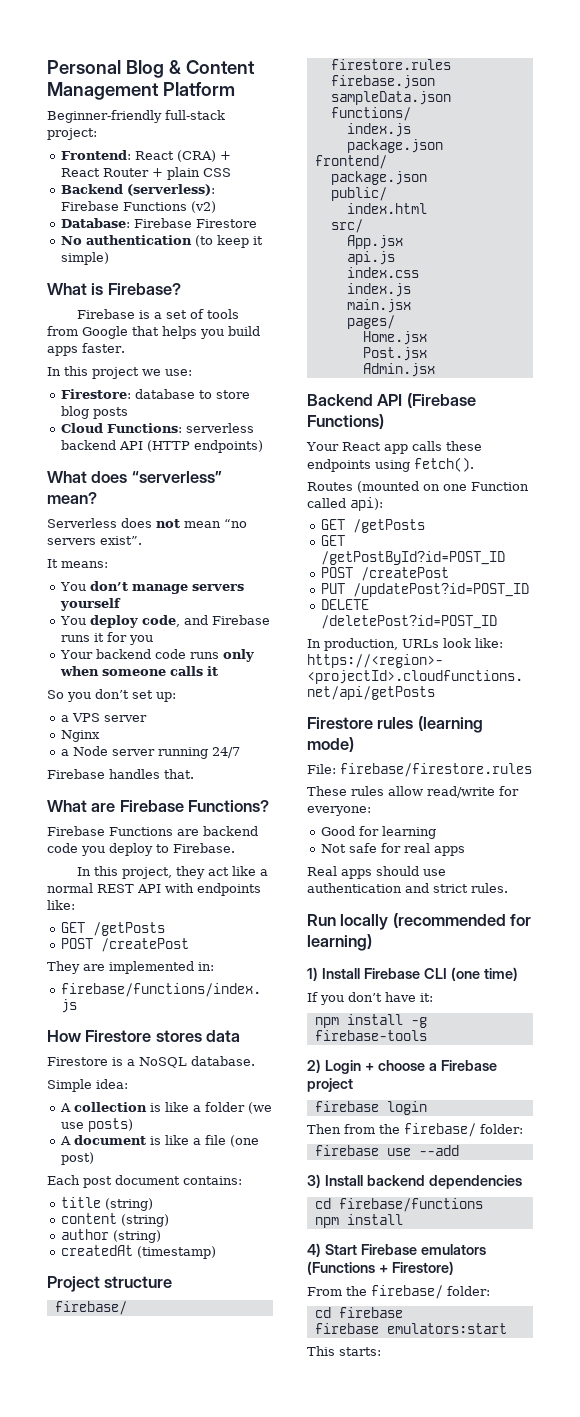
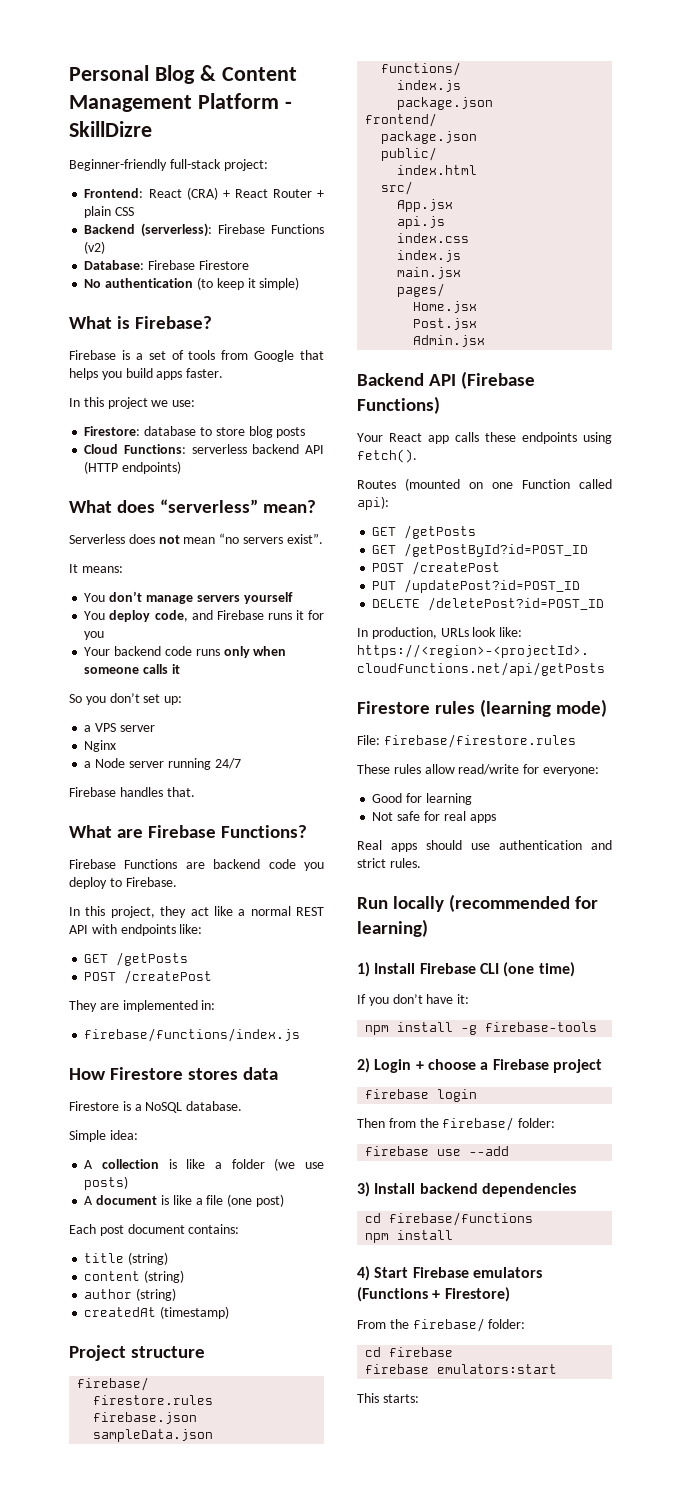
(235, 89) none -> [284,101,292,109] [69,121,152,137] - SkillDizre

